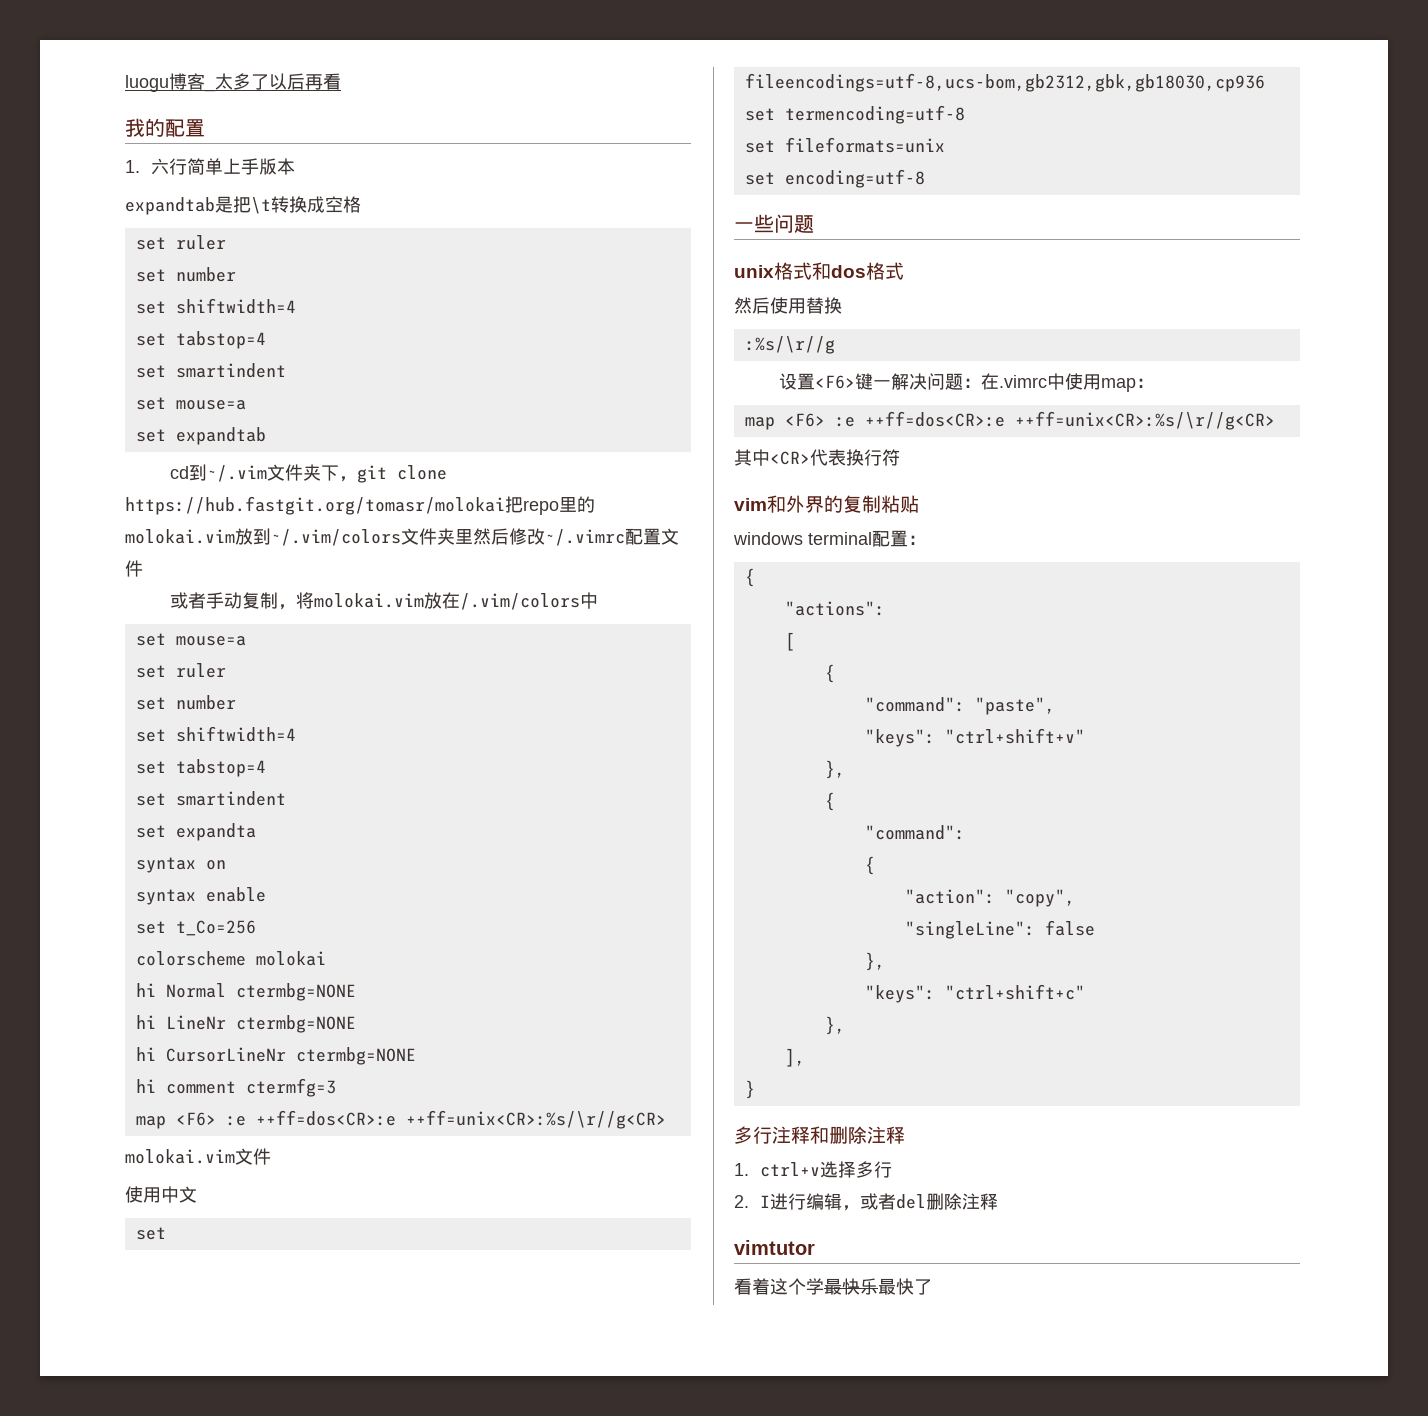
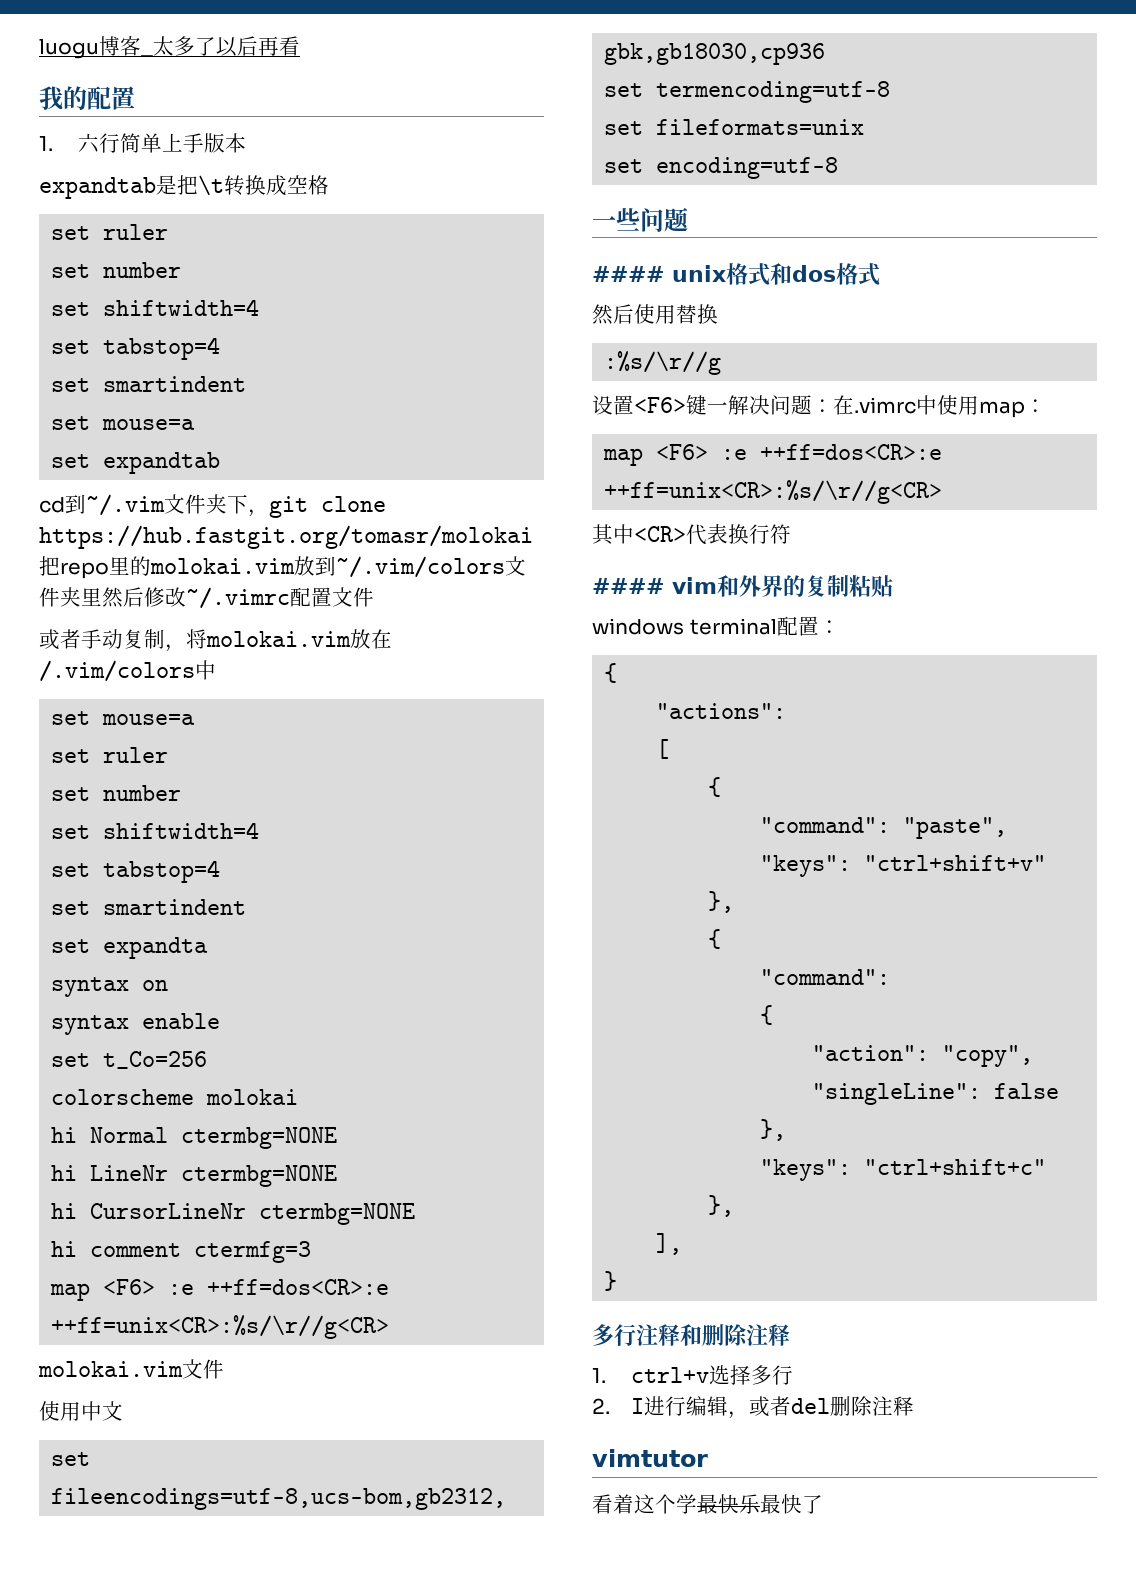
(814, 224) none -> [592,266,664,282] ####
(900, 457) none -> [592,578,664,594] ####

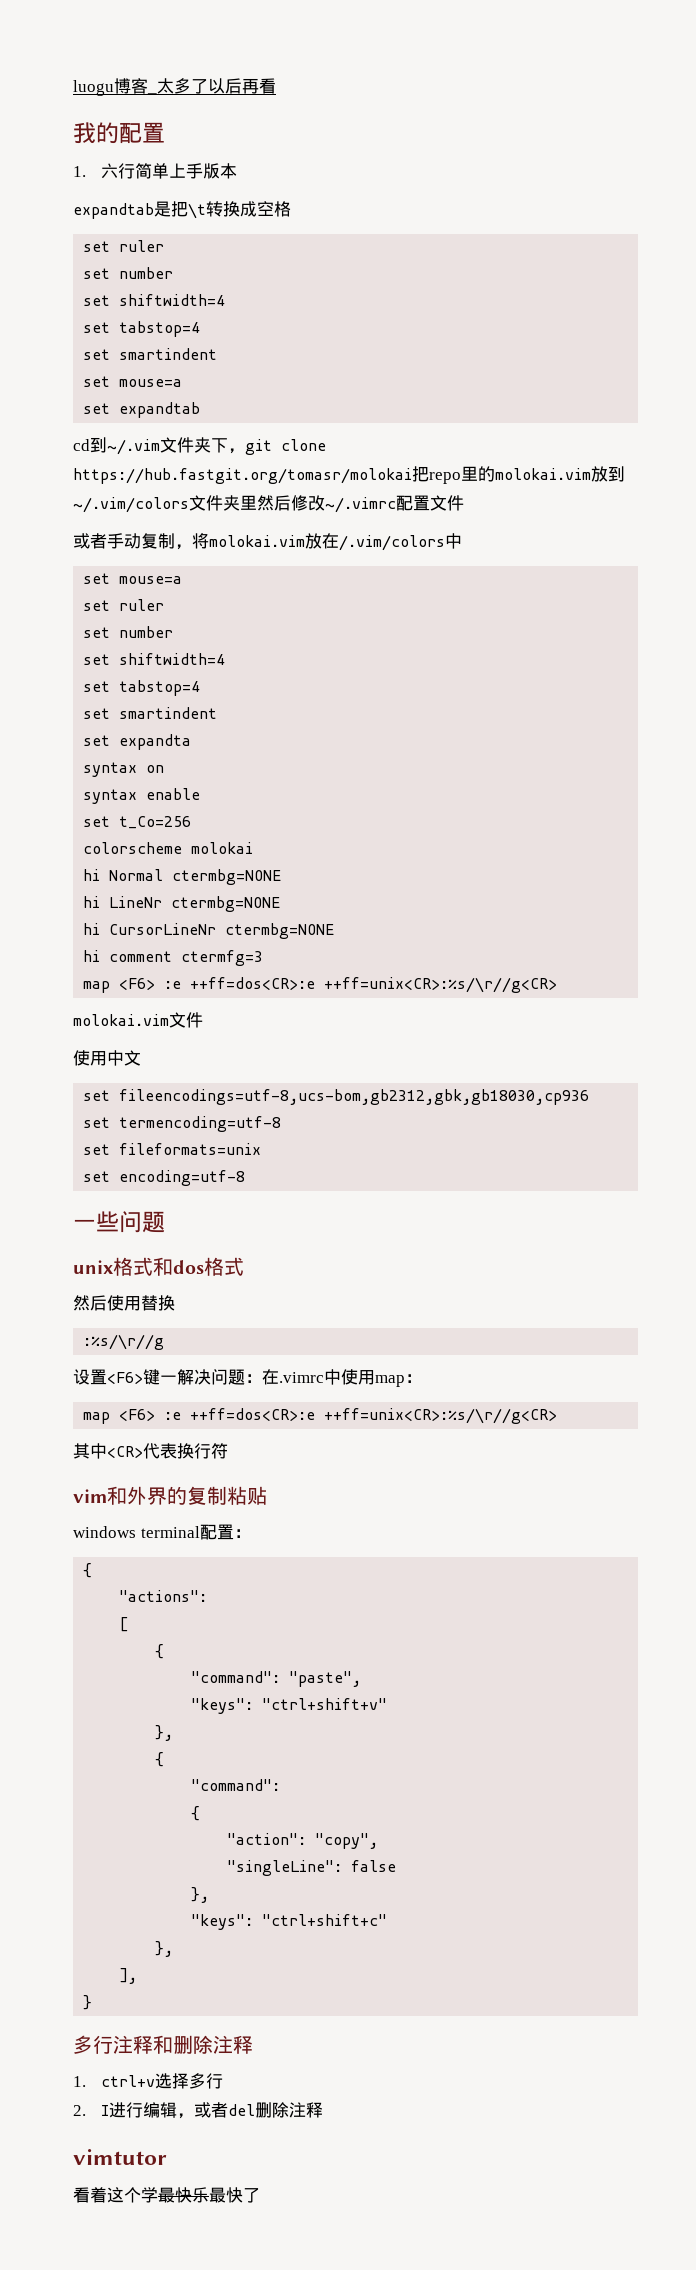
[592,266,664,282] #### -> (165, 1222) none
[592,578,664,594] #### -> (228, 1451) none

